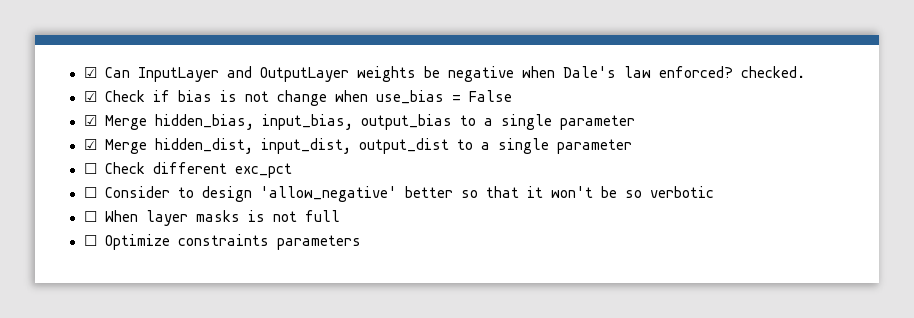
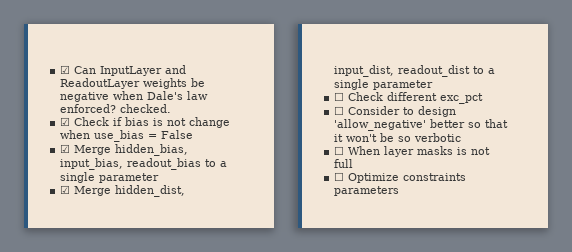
[259,67,349,82] OutputLayer -> [60,78,141,89] ReadoutLayer
[360,114,452,130] output_bias -> [127,158,202,170] readout_bias
[358,138,449,154] output_dist -> [398,65,471,77] readout_dist

